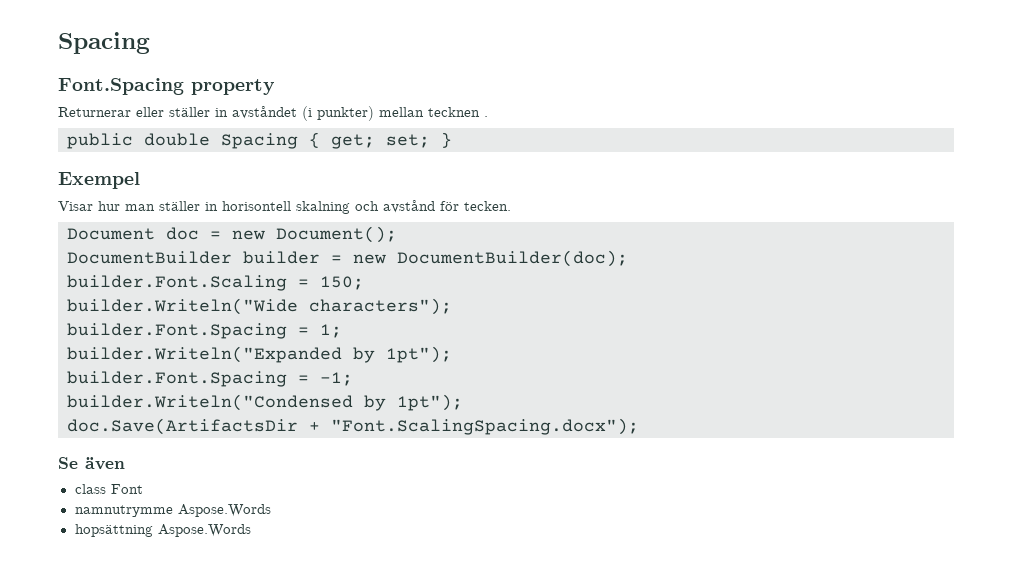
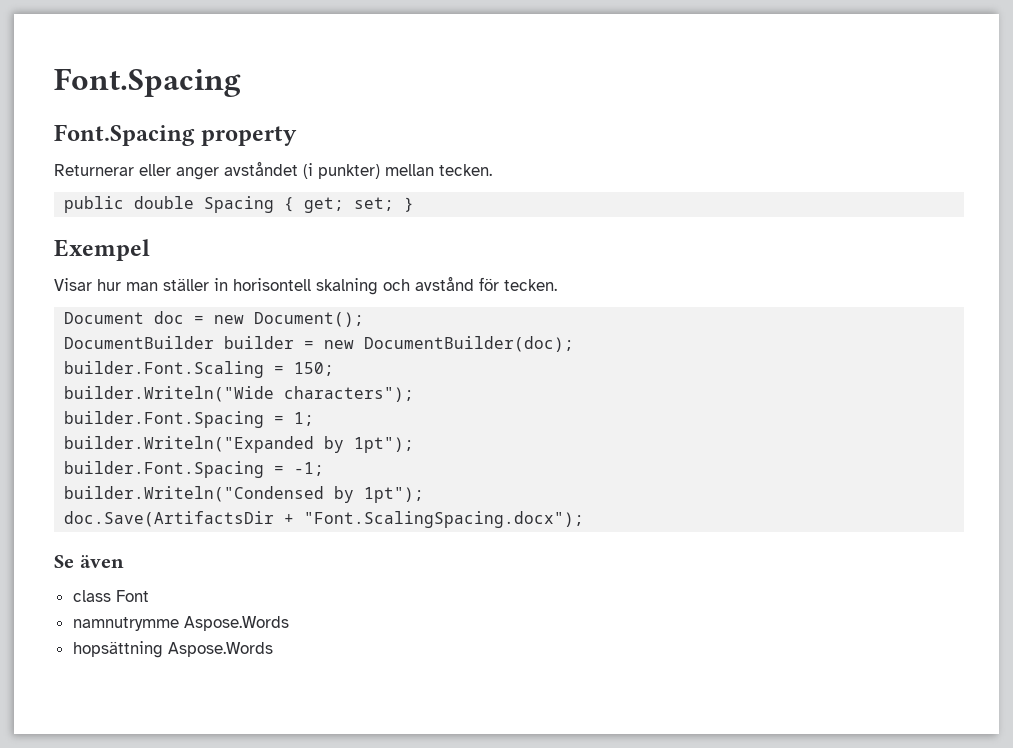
[58,32,150,54] Spacing -> [54,68,241,97] Font.Spacing
[169,107,228,117] ställer in -> [176,167,219,180] anger
[428,107,488,117] tecknen . -> [439,164,492,176] tecken.

